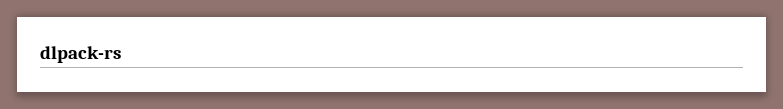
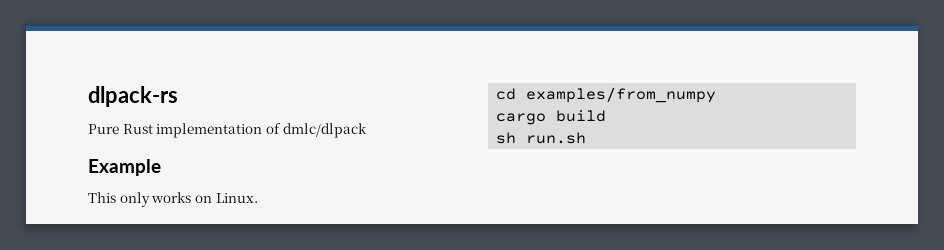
(121, 54) none -> [88,123,367,138] [88,159,161,176] [88,192,258,207] [496,87,717,103] [496,110,607,125] [496,132,587,144] // Pure Rust implementation of dmlc/dlpack // Example // This only works on Linux. // cd examples/from_numpy // cargo build // sh run.sh

